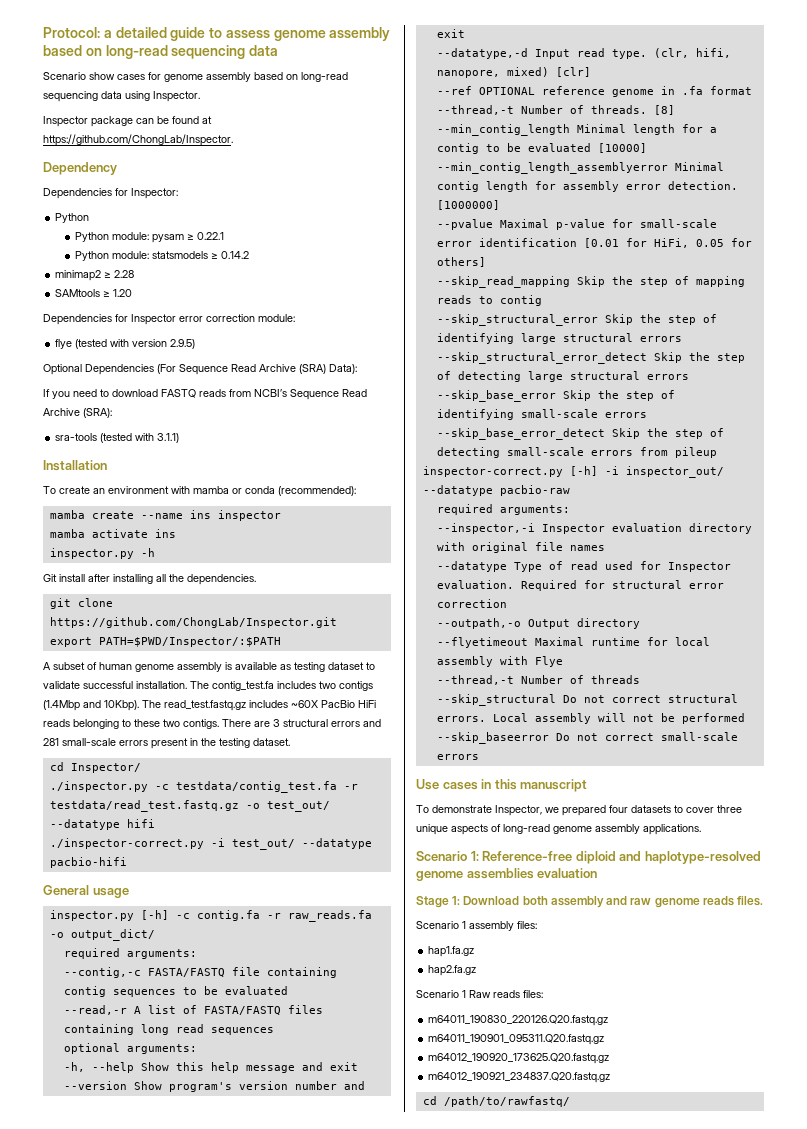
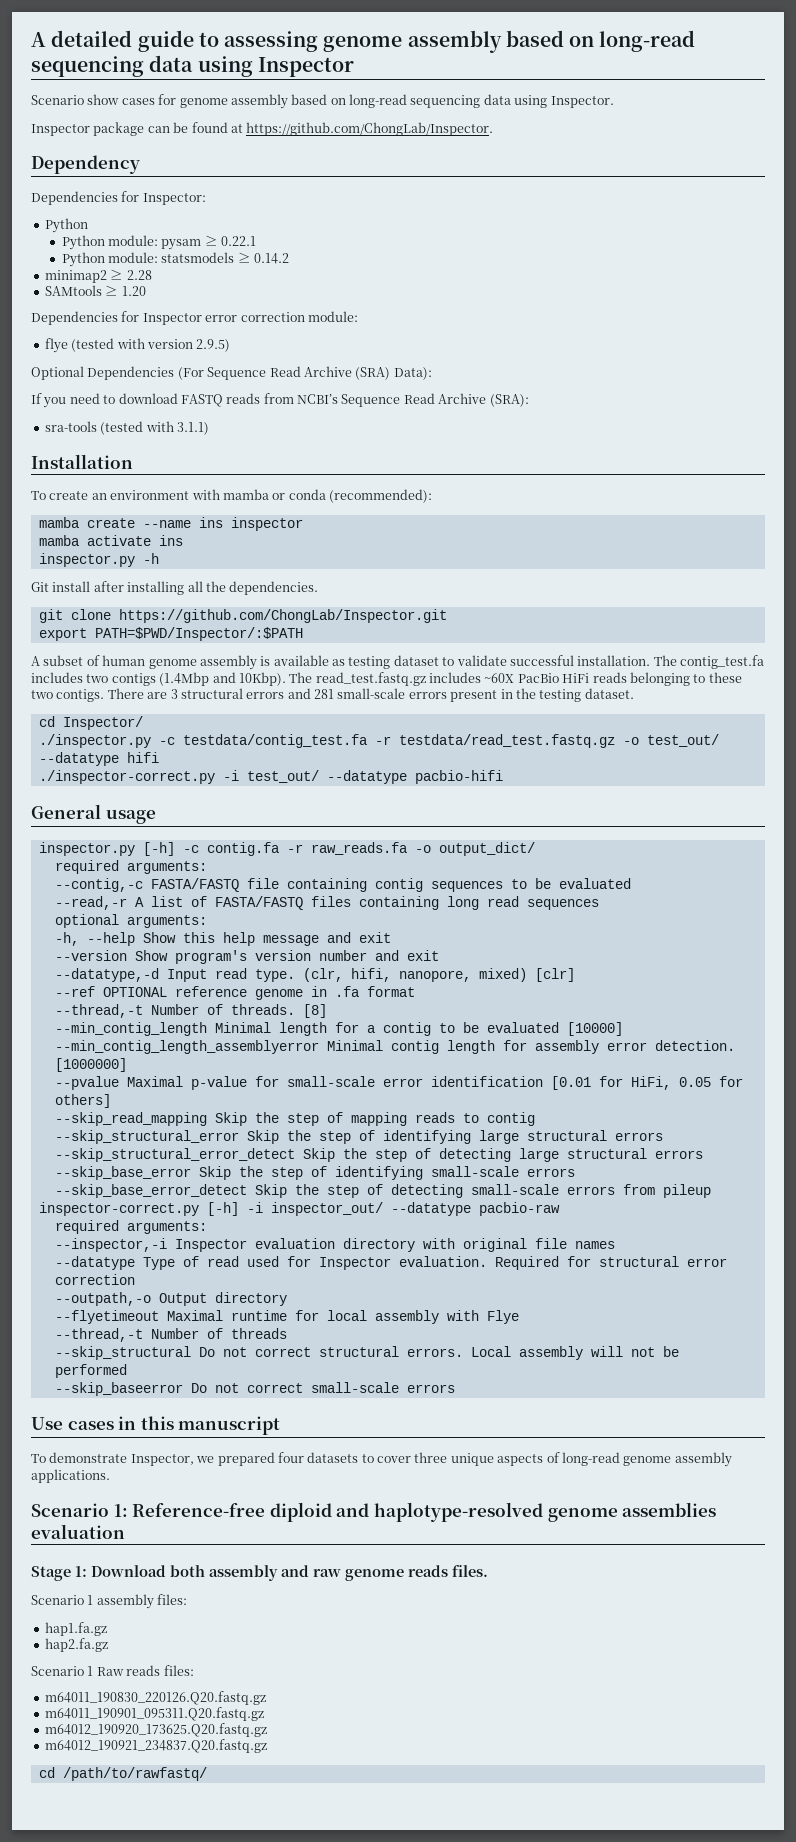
[43,27,112,38] Protocol: a -> [31,32,46,47] A
[225,27,391,41] [43,45,279,59] assess genome assembly based on long-read sequencing data -> [224,30,696,53] [31,55,354,77] assessing genome assembly based on long-read sequencing data using Inspector

